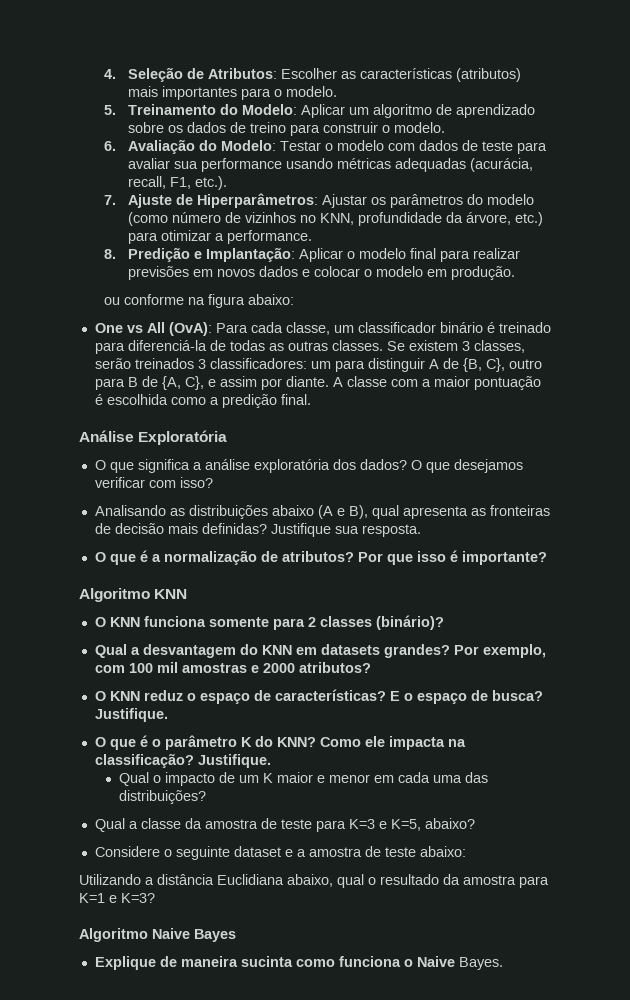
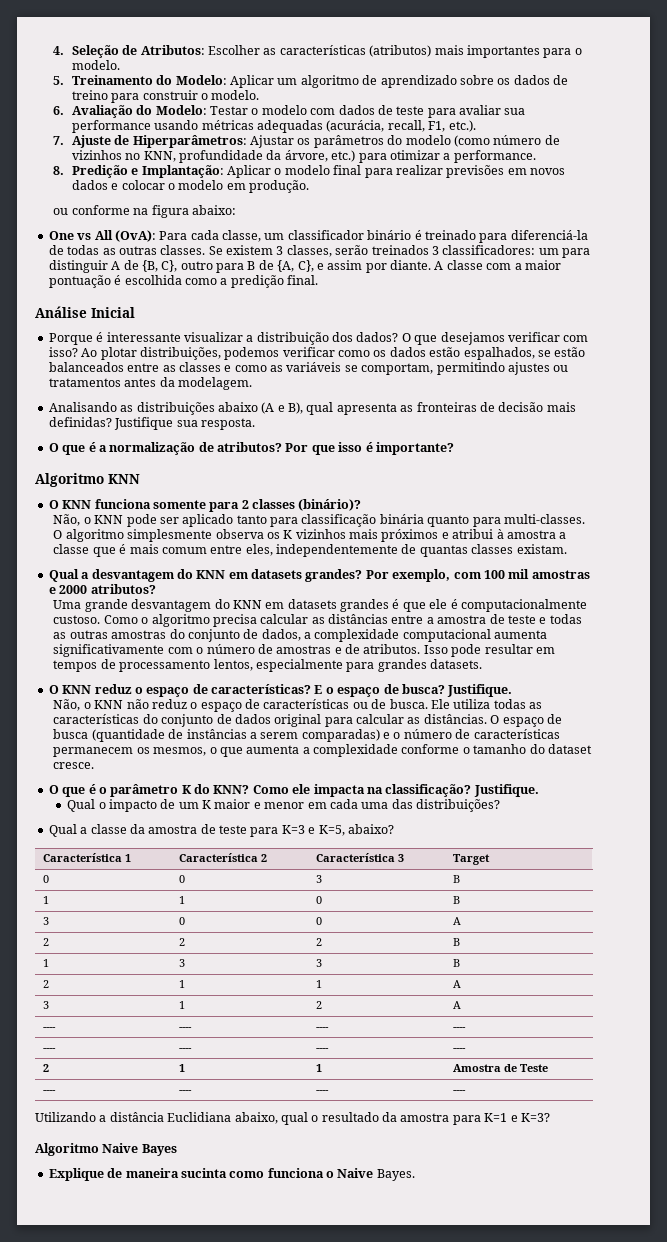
[138,430,228,445] [94,459,330,473] Exploratória // O que significa a análise exploratória -> [91,307,135,318] [48,332,329,345] Inicial // Porque é interessante visualizar a distribuição
(213, 482) none -> [81,347,586,360] [48,362,569,375] [48,377,252,390] Ao plotar distribuições, podemos verificar como os dados estão espalhados, se estão balanceados entre as classes e como as variáveis se comportam, permitindo ajustes ou tratamentos antes da modelagem.
(444, 622) none -> [53,514,585,527] [53,529,567,542] [53,544,567,557] // Não, o KNN pode ser aplicado tanto para classificação binária quanto para multi-classes. O algoritmo simplesmente observa os K vizinhos mais próximos e atribui à amostra a classe que é mais comum entre eles, independentemente de quantas classes existam.
(371, 667) none -> [53,599,587,612] [53,614,582,627] [53,629,548,642] [53,644,555,657] [53,659,483,672] // Uma grande desvantagem do KNN em datasets grandes é que ele é computacionalmente custoso. Como o algoritmo precisa calcular as distâncias entre a amostra de teste e todas as outras amostras do conjunto de dados, a complexidade computacional aumenta significativamente com o número de amostras e de atributos. Isso pode resultar em tempos de processamento lentos, especialmente para grandes datasets.
(168, 715) none -> [53,699,543,712] [53,714,562,727] [53,729,560,742] [53,744,592,757] [53,762,95,769] // Não, o KNN não reduz o espaço de características ou de busca. Ele utiliza todas as características do conjunto de dados original para calcular as distâncias. O espaço de busca (quantidade de instâncias a serem comparadas) e o número de características permanecem os mesmos, o que aumenta a complexidade conforme o tamanho do dataset cresce.
[94,846,466,860] // Considere o seguinte dataset e a amostra de teste abaixo: -> [42,853,131,862] [178,853,267,862] [315,853,404,862] [452,854,490,865] [42,875,49,883] [178,875,185,883] [315,875,322,883] [452,875,460,883] [42,896,49,904] [178,896,185,904] [315,896,322,904] [452,896,460,904] [42,917,49,925] [178,917,185,925] [315,917,322,925] [452,917,461,925] [42,938,49,946] [178,938,185,946] [315,938,322,946] [452,938,460,946] [42,959,49,967] [178,959,185,967] [315,959,322,967] [452,959,460,967] [42,980,49,988] [178,980,185,988] [315,980,322,988] [452,980,461,988] [42,1001,49,1009] [178,1001,185,1009] [315,1001,322,1009] [452,1001,461,1009] [42,1027,56,1030] [178,1027,192,1030] [315,1027,329,1030] [452,1027,466,1030] [42,1048,56,1051] [178,1048,192,1051] [315,1048,329,1051] [452,1048,466,1051] [42,1064,49,1072] [178,1064,185,1072] [315,1064,322,1072] [452,1064,548,1072] [42,1090,56,1093] [178,1090,192,1093] [315,1090,329,1093] [452,1090,466,1093] // Característica 1 | Característica 2 | Característica 3 | Target // 0 | 0 | 3 | B // 1 | 1 | 0 | B // 3 | 0 | 0 | A // 2 | 2 | 2 | B // 1 | 3 | 3 | B // 2 | 1 | 1 | A // 3 | 1 | 2 | A // ---- | ---- | ---- | ---- // ---- | ---- | ---- | ---- // 2 | 1 | 1 | Amostra de Teste // ---- | ---- | ---- | ----

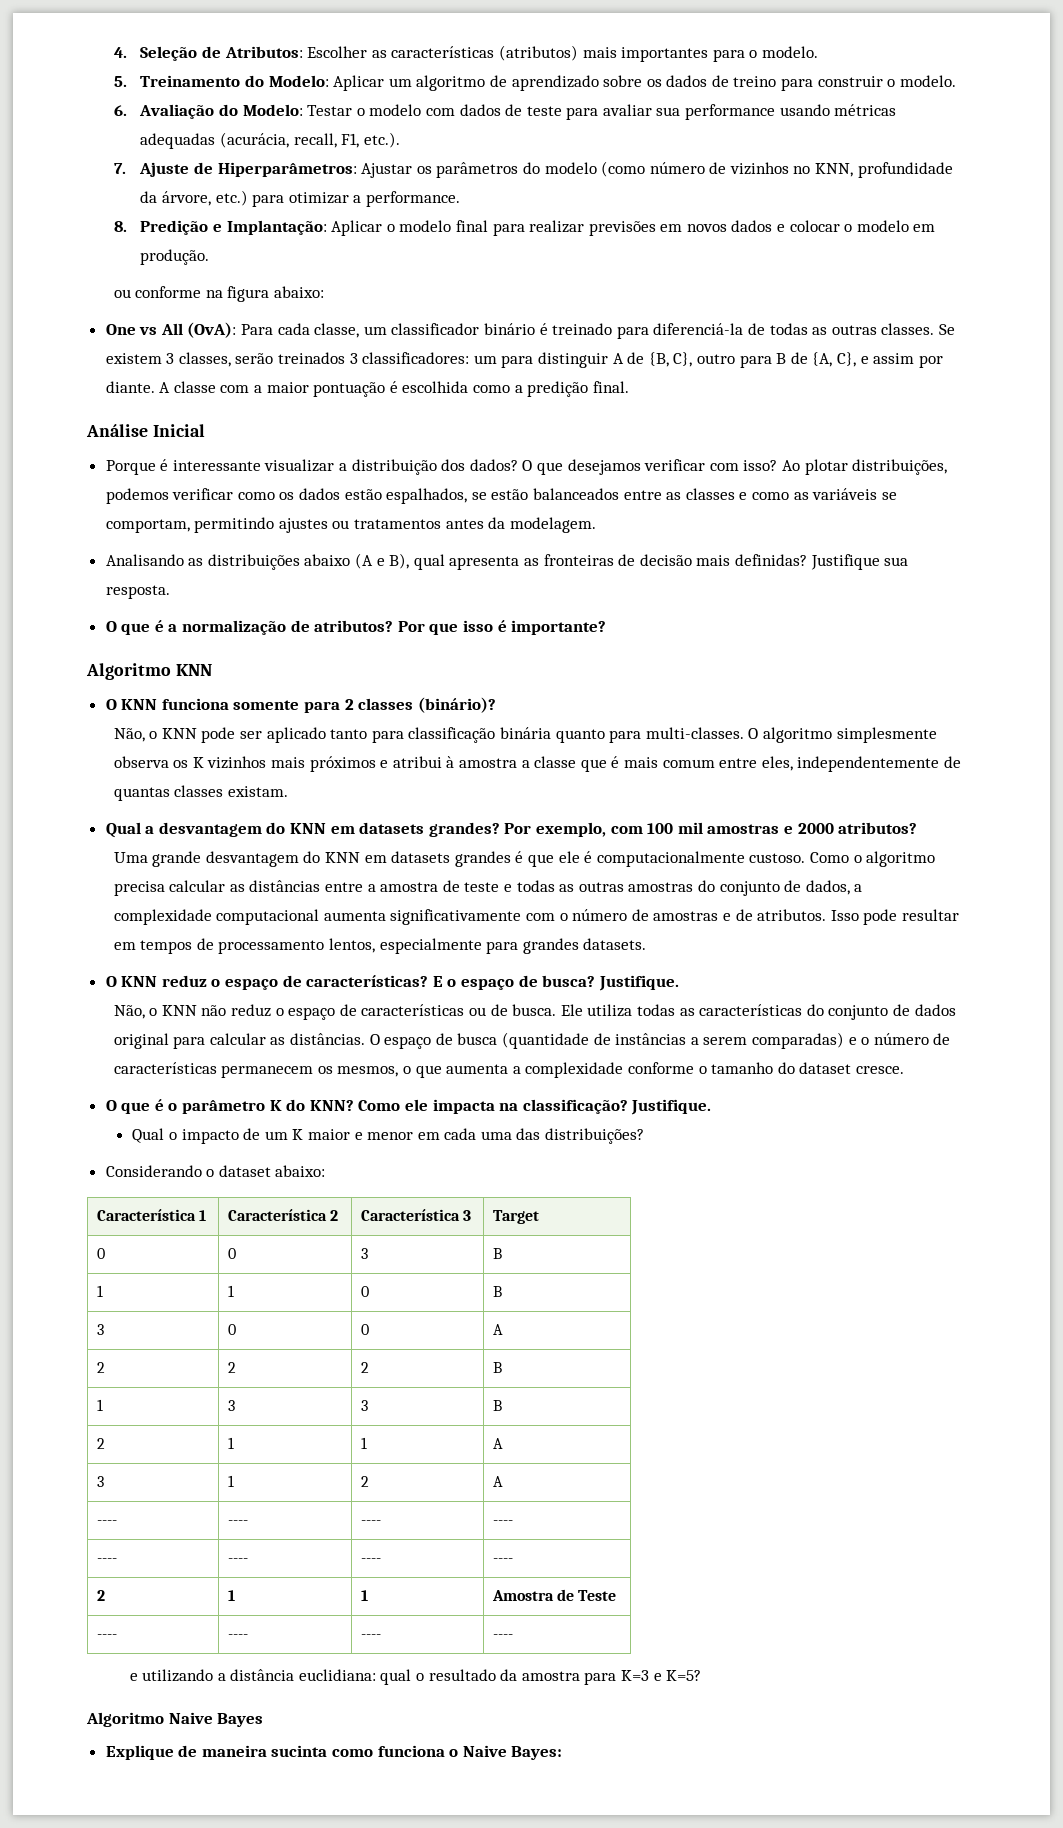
[48,824,394,837] Qual a classe da amostra de teste para K=3 e K=5, abaixo? -> [105,1165,326,1177] Considerando o dataset abaixo:
[35,1112,278,1124] Utilizando a distância Euclidiana abaixo, -> [129,1669,376,1682] e utilizando a distância euclidiana:
[484,1113,550,1122] K=1 e K=3? -> [621,1670,702,1681] K=3 e K=5?
[376,1169,415,1181] Bayes. -> [511,1746,563,1760] Bayes:

